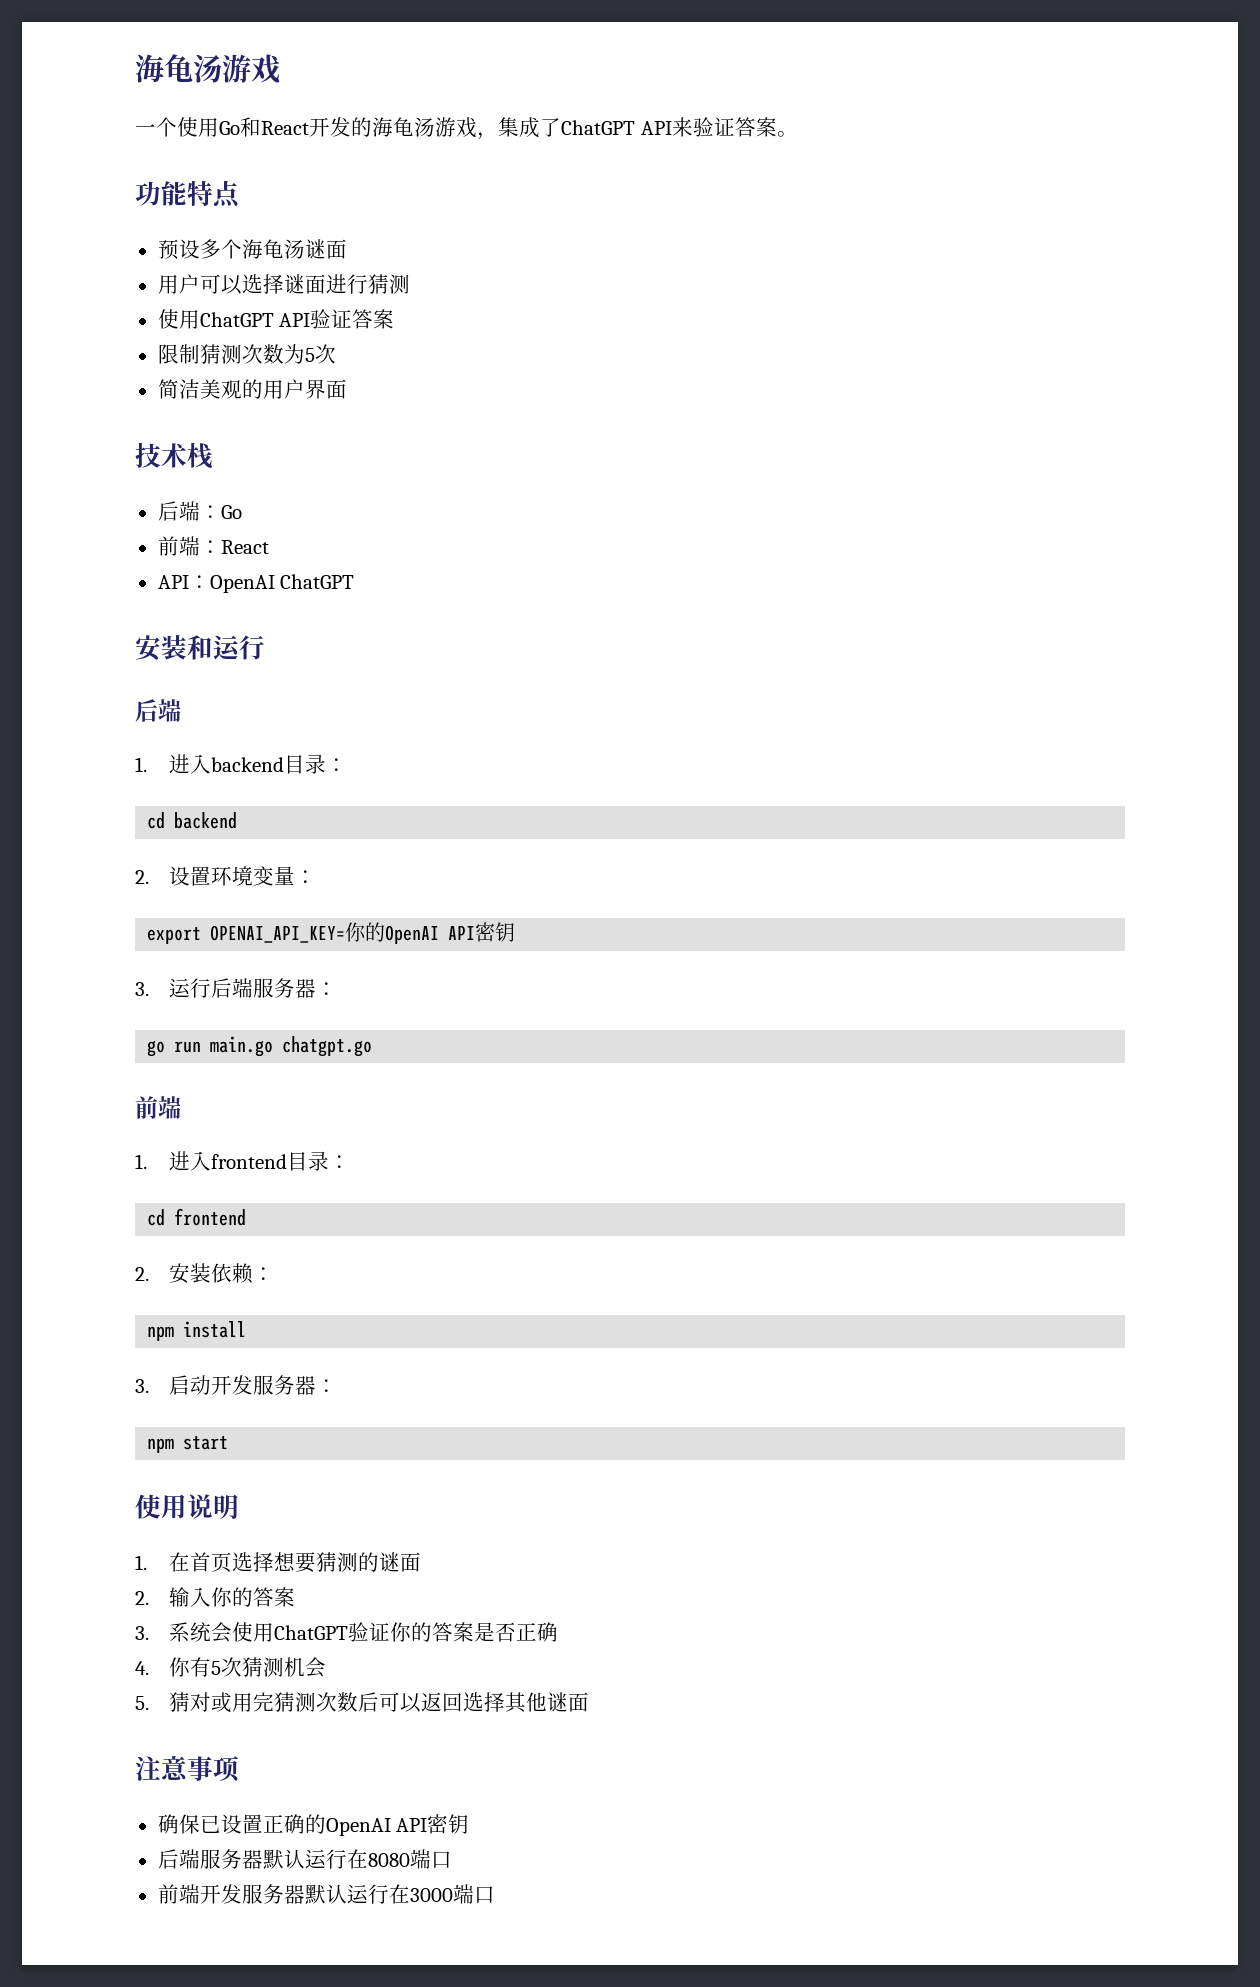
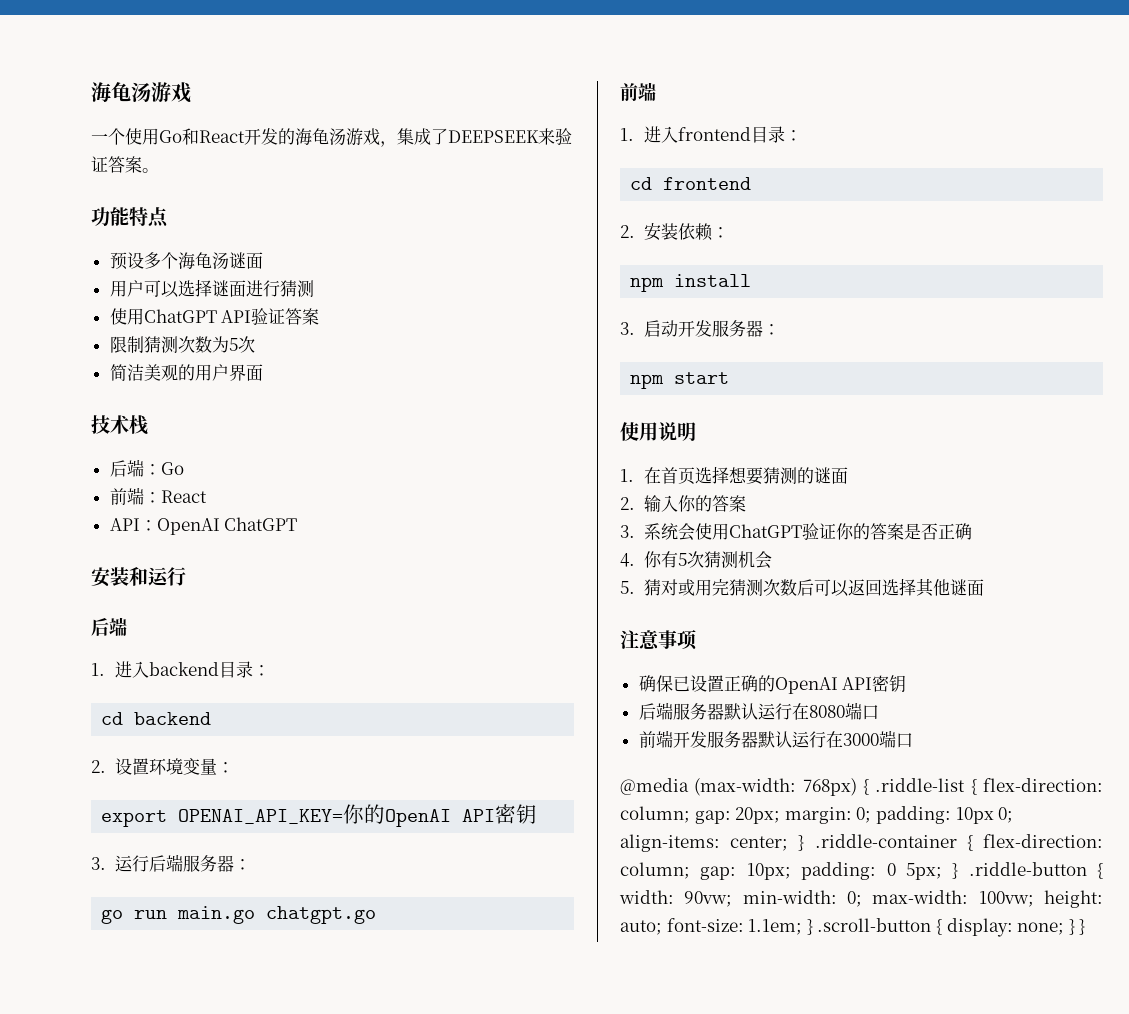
[561,120,672,135] ChatGPT API -> [448,130,539,143] DEEPSEEK
(495, 1895) none -> [620,778,1103,796] [620,806,1014,824] [620,834,1103,852] [620,862,1103,880] [619,890,1103,908] [620,918,1086,937] // @media (max-width: 768px) { .riddle-list { flex-direction: column; gap: 20px; margin: 0; padding: 10px 0; align-items: center; } .riddle-container { flex-direction: column; gap: 10px; padding: 0 5px; } .riddle-button { width: 90vw; min-width: 0; max-width: 100vw; height: auto; font-size: 1.1em; } .scroll-button { display: none; } }

